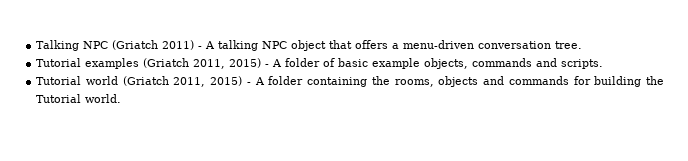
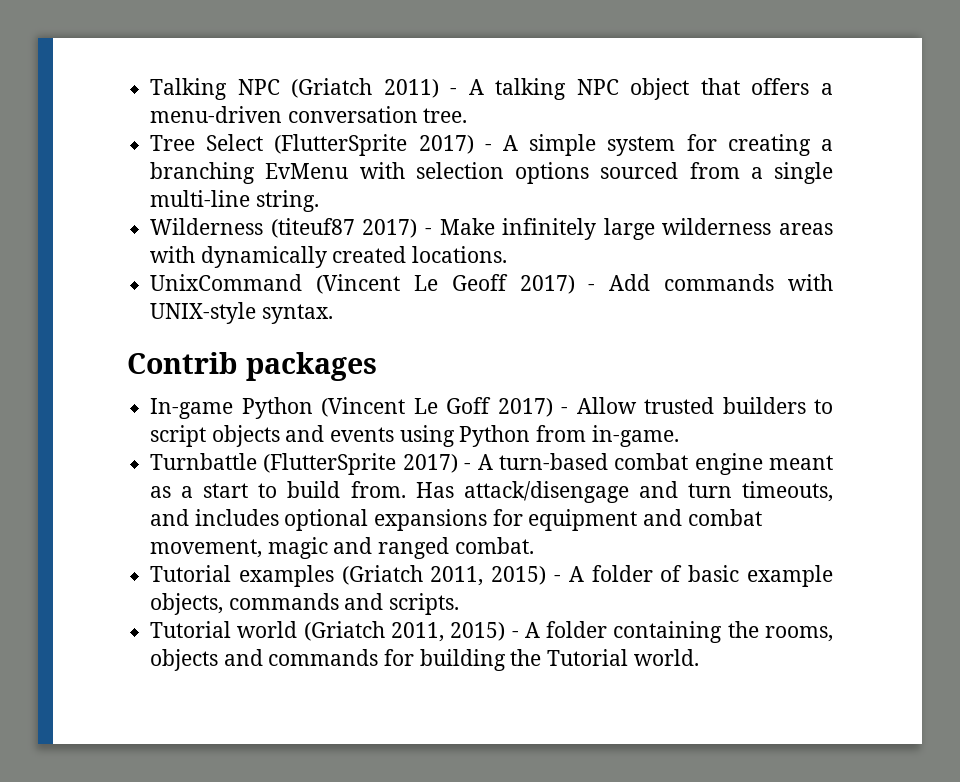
(583, 45) none -> [150,134,833,156] [150,162,833,184] [150,190,319,212] [150,218,833,240] [150,246,508,268] [150,274,833,294] [150,302,333,324] [127,352,377,381] [150,397,833,419] [150,425,679,447] [150,453,833,475] [150,481,833,503] [150,509,762,531] [150,537,534,559] // Tree Select (FlutterSprite 2017) - A simple system for creating a branching EvMenu with selection options sourced from a single multi-line string. // Wilderness (titeuf87 2017) - Make infinitely large wilderness areas with dynamically created locations. // UnixCommand (Vincent Le Geoff 2017) - Add commands with UNIX-style syntax. // Contrib packages // In-game Python (Vincent Le Goff 2017) - Allow trusted builders to script objects and events using Python from in-game. // Turnbattle (FlutterSprite 2017) - A turn-based combat engine meant as a start to build from. Has attack/disengage and turn timeouts, and includes optional expansions for equipment and combat movement, magic and ranged combat.

